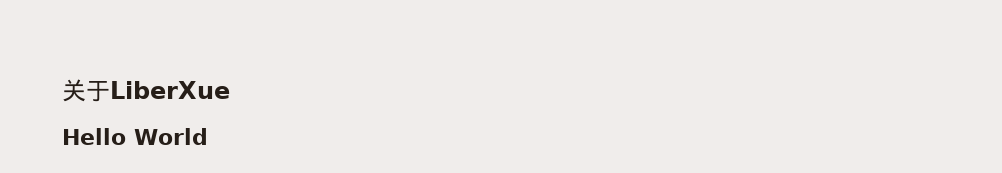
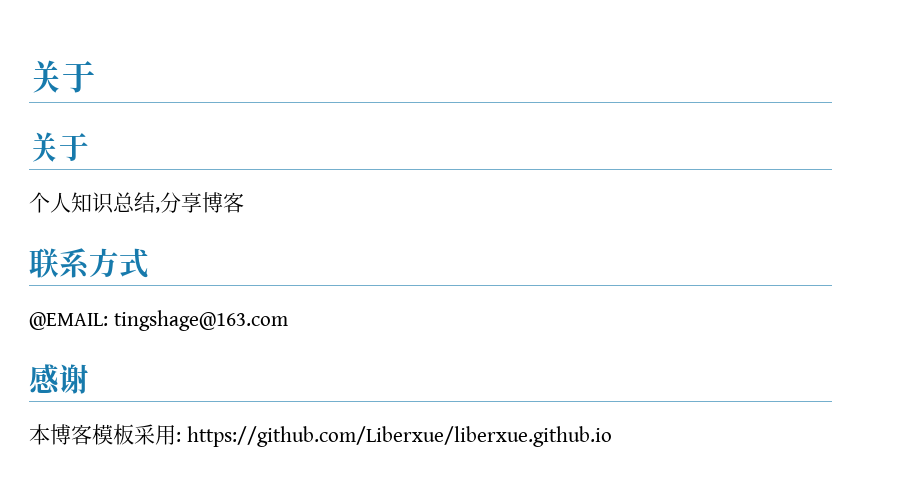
[62,79,230,102] [62,128,208,145] 关于LiberXue // Hello World -> [29,60,95,93] [29,132,89,162] [29,192,244,214] [29,248,149,279] [29,310,288,331] [29,364,89,394] [29,424,612,447] 关于 // 关于 // 个人知识总结,分享博客 // 联系方式 // @EMAIL: tingshage@163.com // 感谢 // 本博客模板采用: https://github.com/Liberxue/liberxue.github.io

